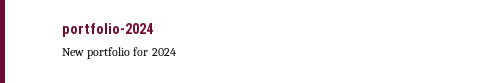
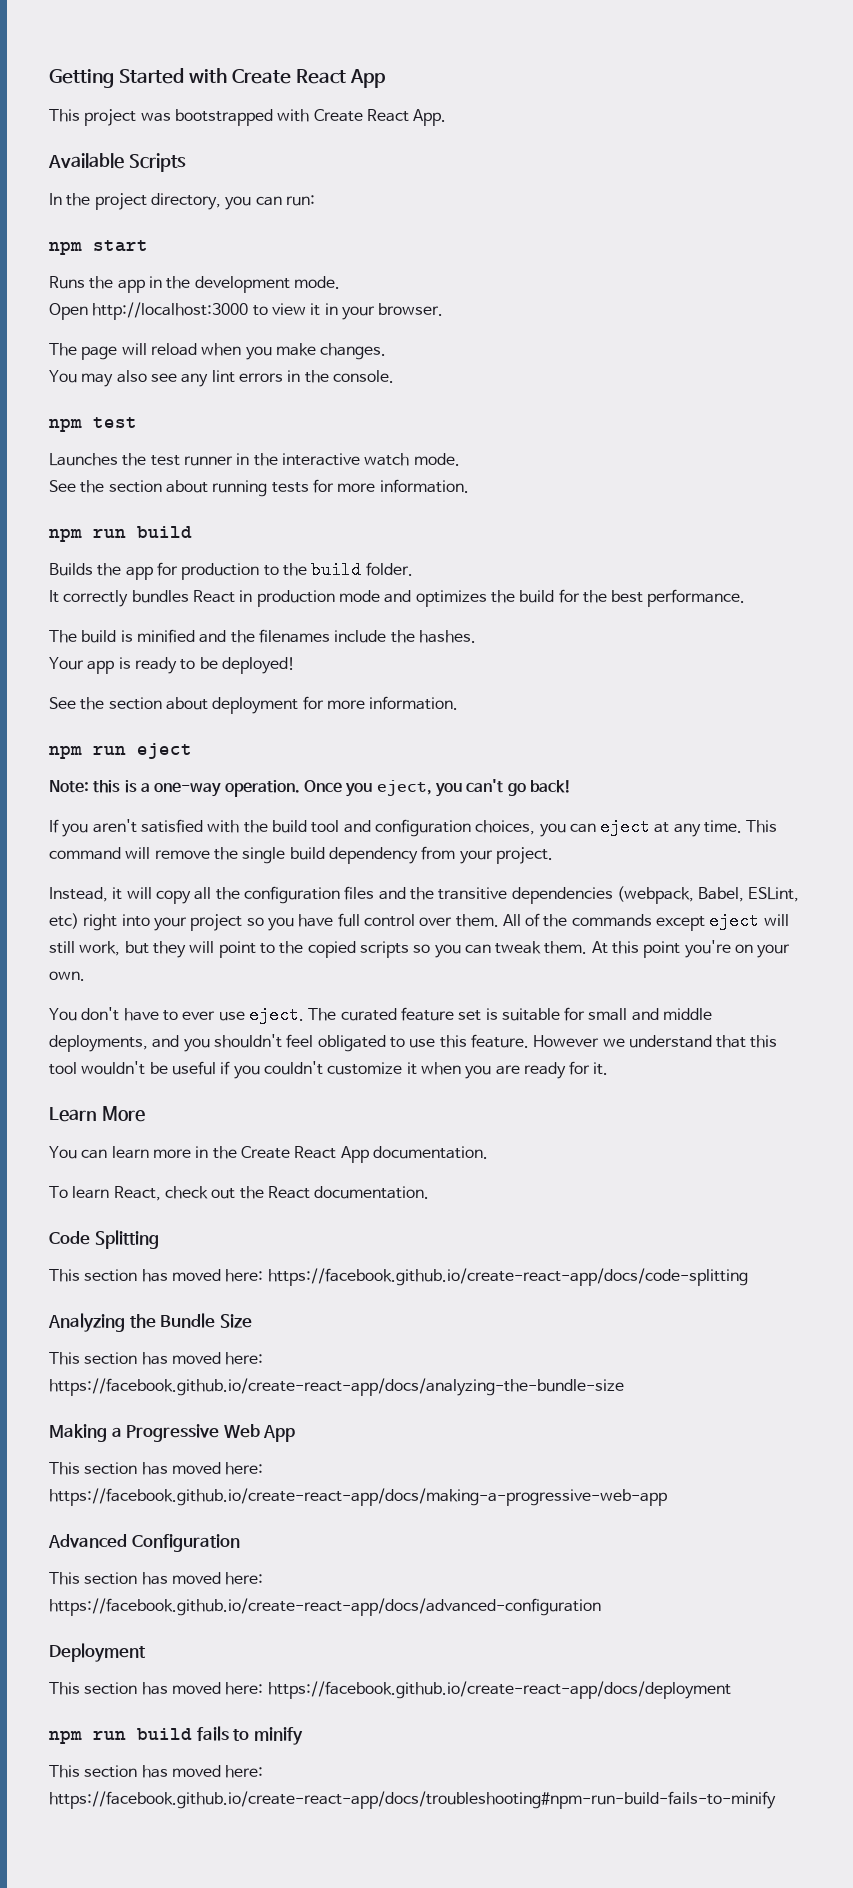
[62,23,153,37] [62,47,176,59] portfolio-2024 // New portfolio for 2024 -> [49,68,385,88] [49,109,447,126] [48,153,186,172] [49,193,315,210] [49,240,148,255] [49,276,340,293] [49,302,444,320] [49,343,387,360] [49,370,394,387] [49,417,137,432] [49,453,460,466] [49,479,469,497] [49,526,192,542] [49,561,413,580] [49,589,746,607] [49,629,476,643] [49,657,295,674] [49,696,459,714] [49,743,192,759] [49,779,571,797] [49,818,778,837] [49,846,553,864] [49,886,800,904] [49,912,789,931] [49,940,791,958] [49,971,85,981] [49,1006,713,1024] [49,1034,778,1052] [49,1061,609,1079] [49,1106,145,1122] [49,1146,488,1163] [49,1186,430,1201] [49,1230,159,1249] [49,1268,748,1286] [48,1313,252,1332] [49,1352,264,1365] [49,1378,624,1396] [49,1424,296,1442] [49,1462,264,1475] [49,1488,667,1506] [48,1534,240,1552] [49,1572,264,1585] [49,1598,601,1616] [49,1643,146,1662] [49,1681,731,1699] [49,1726,303,1745] [49,1765,264,1778] [49,1791,776,1809] Getting Started with Create React App // This project was bootstrapped with Create React App. // Available Scripts // In the project directory, you can run: // npm start // Runs the app in the development mode. // Open http://localhost:3000 to view it in your browser. // The page will reload when you make changes. // You may also see any lint errors in the console. // npm test // Launches the test runner in the interactive watch mode. // See the section about running tests for more information. // npm run build // Builds the app for production to the build folder. // It correctly bundles React in production mode and optimizes the build for the best performance. // The build is minified and the filenames include the hashes. // Your app is ready to be deployed! // See the section about deployment for more information. // npm run eject // Note: this is a one-way operation. Once you eject, you can't go back! // If you aren't satisfied with the build tool and configuration choices, you can eject at any time. This command will remove the single build dependency from your project. // Instead, it will copy all the configuration files and the transitive dependencies (webpack, Babel, ESLint, etc) right into your project so you have full control over them. All of the commands except eject will still work, but they will point to the copied scripts so you can tweak them. At this point you're on your own. // You don't have to ever use eject. The curated feature set is suitable for small and middle deployments, and you shouldn't feel obligated to use this feature. However we understand that this tool wouldn't be useful if you couldn't customize it when you are ready for it. // Learn More // You can learn more in the Create React App documentation. // To learn React, check out the React documentation. // Code Splitting // This section has moved here: https://facebook.github.io/create-react-app/docs/code-splitting // Analyzing the Bundle Size // This section has moved here: https://facebook.github.io/create-react-app/docs/analyzing-the-bundle-size // Making a Progressive Web App // This section has moved here: https://facebook.github.io/create-react-app/docs/making-a-progressive-web-app // Advanced Configuration // This section has moved here: https://facebook.github.io/create-react-app/docs/advanced-configuration // Deployment // This section has moved here: https://facebook.github.io/create-react-app/docs/deployment // npm run build fails to minify // This section has moved here: https://facebook.github.io/create-react-app/docs/troubleshooting#npm-run-build-fails-to-minify

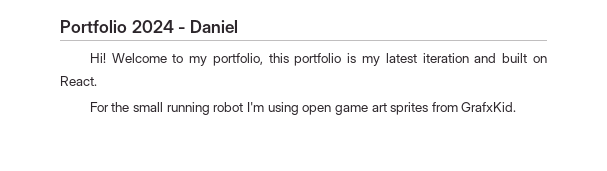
[49,68,385,88] [49,109,447,126] [48,153,186,172] [49,193,315,210] [49,240,148,255] [49,276,340,293] [49,302,444,320] [49,343,387,360] [49,370,394,387] [49,417,137,432] [49,453,460,466] [49,479,469,497] [49,526,192,542] [49,561,413,580] [49,589,746,607] [49,629,476,643] [49,657,295,674] [49,696,459,714] [49,743,192,759] [49,779,571,797] [49,818,778,837] [49,846,553,864] [49,886,800,904] [49,912,789,931] [49,940,791,958] [49,971,85,981] [49,1006,713,1024] [49,1034,778,1052] [49,1061,609,1079] [49,1106,145,1122] [49,1146,488,1163] [49,1186,430,1201] [49,1230,159,1249] [49,1268,748,1286] [48,1313,252,1332] [49,1352,264,1365] [49,1378,624,1396] [49,1424,296,1442] [49,1462,264,1475] [49,1488,667,1506] [48,1534,240,1552] [49,1572,264,1585] [49,1598,601,1616] [49,1643,146,1662] [49,1681,731,1699] [49,1726,303,1745] [49,1765,264,1778] [49,1791,776,1809] Getting Started with Create React App // This project was bootstrapped with Create React App. // Available Scripts // In the project directory, you can run: // npm start // Runs the app in the development mode. // Open http://localhost:3000 to view it in your browser. // The page will reload when you make changes. // You may also see any lint errors in the console. // npm test // Launches the test runner in the interactive watch mode. // See the section about running tests for more information. // npm run build // Builds the app for production to the build folder. // It correctly bundles React in production mode and optimizes the build for the best performance. // The build is minified and the filenames include the hashes. // Your app is ready to be deployed! // See the section about deployment for more information. // npm run eject // Note: this is a one-way operation. Once you eject, you can't go back! // If you aren't satisfied with the build tool and configuration choices, you can eject at any time. This command will remove the single build dependency from your project. // Instead, it will copy all the configuration files and the transitive dependencies (webpack, Babel, ESLint, etc) right into your project so you have full control over them. All of the commands except eject will still work, but they will point to the copied scripts so you can tweak them. At this point you're on your own. // You don't have to ever use eject. The curated feature set is suitable for small and middle deployments, and you shouldn't feel obligated to use this feature. However we understand that this tool wouldn't be useful if you couldn't customize it when you are ready for it. // Learn More // You can learn more in the Create React App documentation. // To learn React, check out the React documentation. // Code Splitting // This section has moved here: https://facebook.github.io/create-react-app/docs/code-splitting // Analyzing the Bundle Size // This section has moved here: https://facebook.github.io/create-react-app/docs/analyzing-the-bundle-size // Making a Progressive Web App // This section has moved here: https://facebook.github.io/create-react-app/docs/making-a-progressive-web-app // Advanced Configuration // This section has moved here: https://facebook.github.io/create-react-app/docs/advanced-configuration // Deployment // This section has moved here: https://facebook.github.io/create-react-app/docs/deployment // npm run build fails to minify // This section has moved here: https://facebook.github.io/create-react-app/docs/troubleshooting#npm-run-build-fails-to-minify -> [60,20,238,33] [89,53,548,66] [60,76,97,86] [89,102,517,115] Portfolio 2024 - Daniel // Hi! Welcome to my portfolio, this portfolio is my latest iteration and built on React. // For the small running robot I'm using open game art sprites from GrafxKid.

